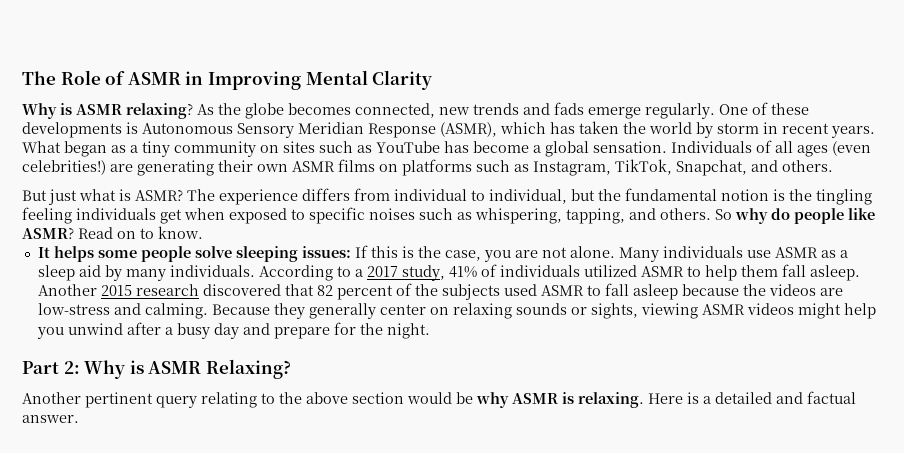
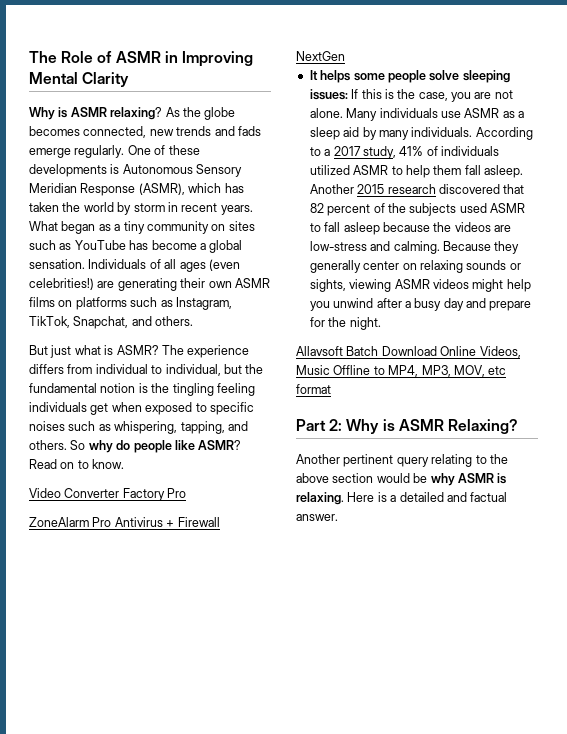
(203, 232) none -> [29,488,187,501] [29,517,220,527] [296,51,345,61] // Video Converter Factory Pro // ZoneAlarm Pro Antivirus + Firewall NextGen
(430, 331) none -> [296,346,521,358] [296,365,507,377] [296,384,331,394] // Allavsoft Batch Download Online Videos, Music Offline to MP4, MP3, MOV, etc format

